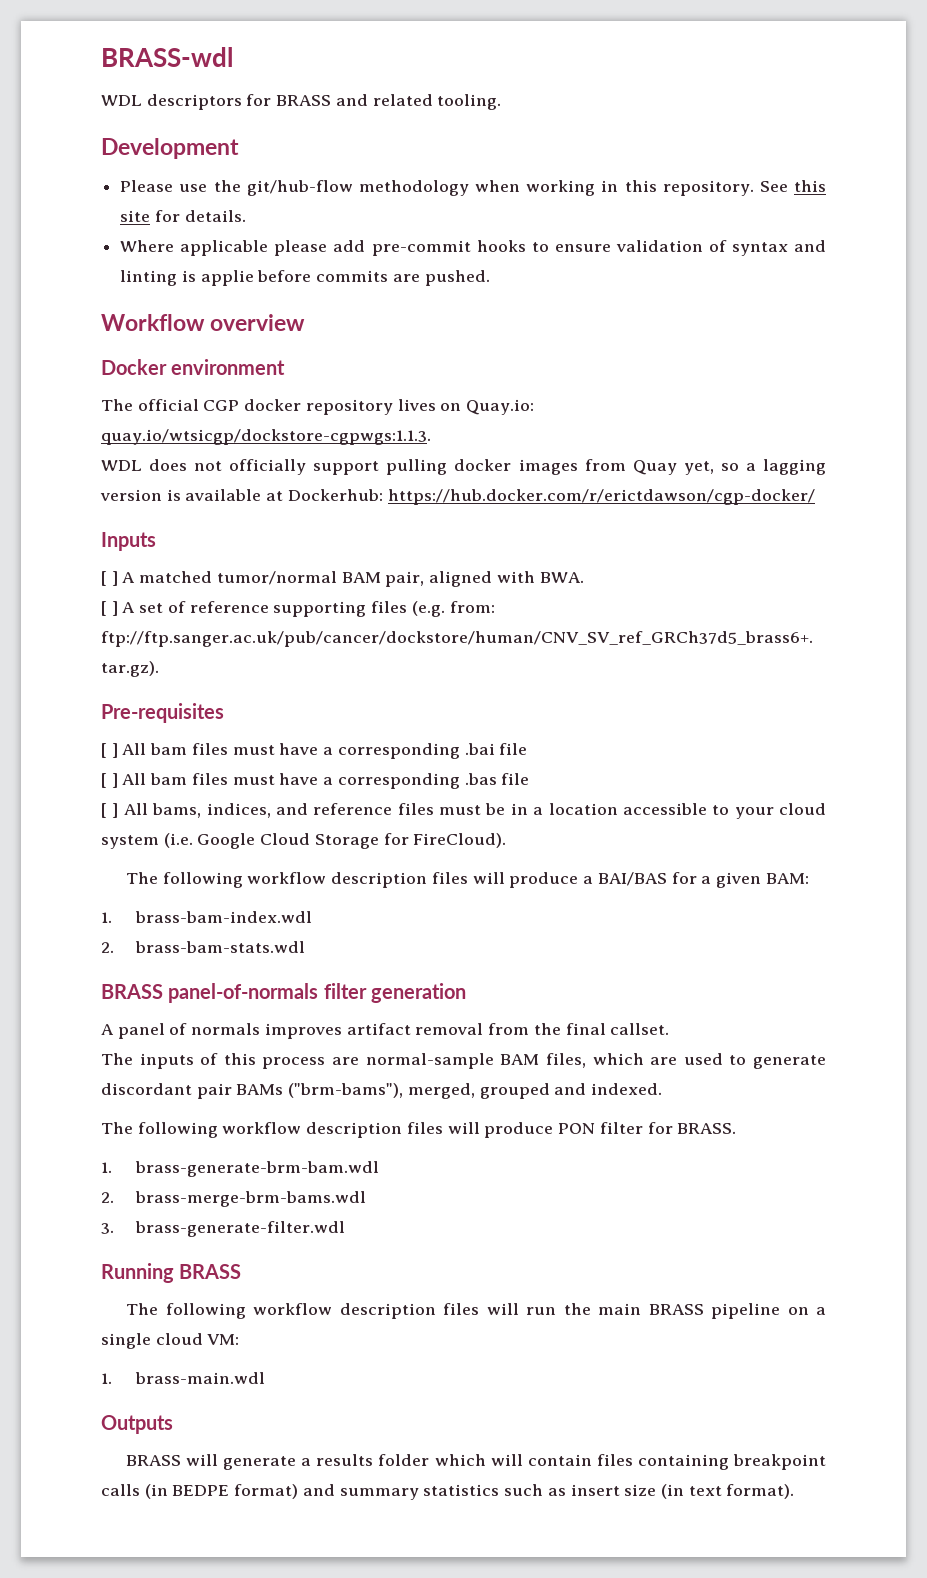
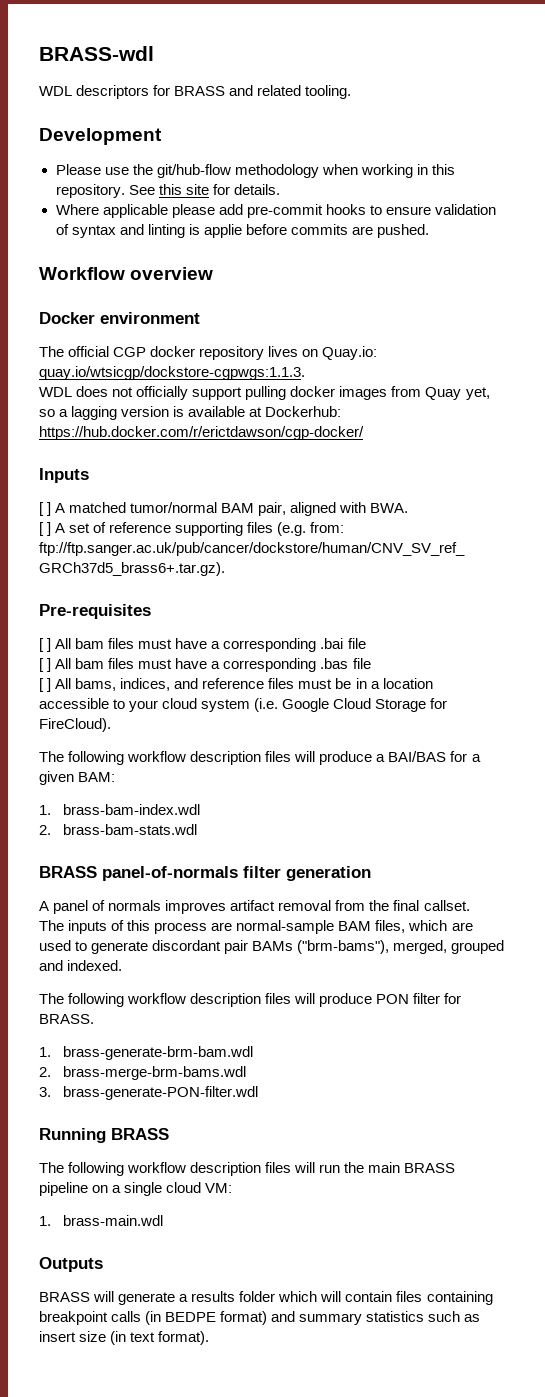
[134,1221,345,1237] brass-generate-filter.wdl -> [62,1086,258,1100] brass-generate-PON-filter.wdl

